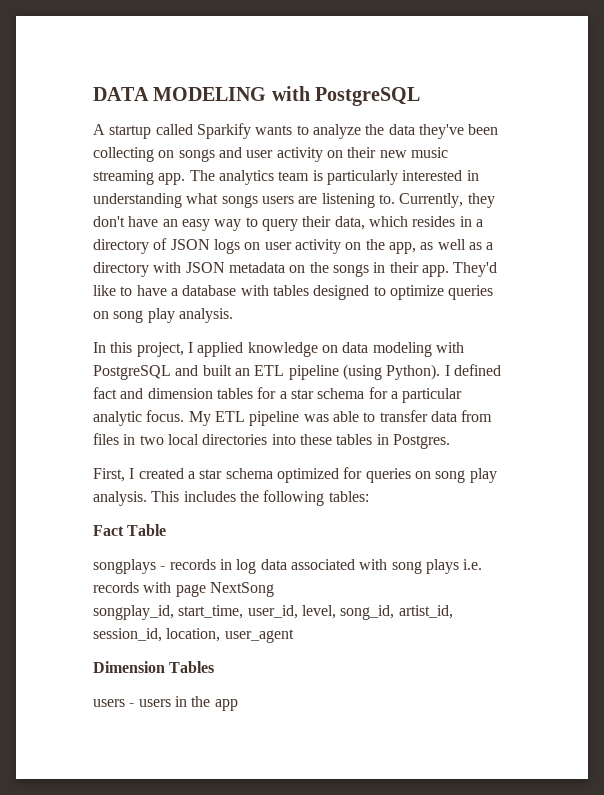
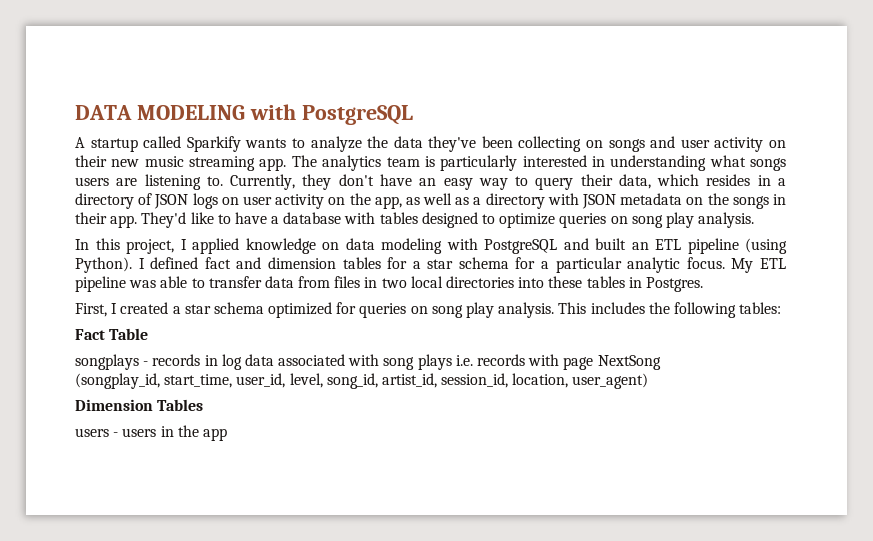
[93,605,174,620] songplay_id, -> [75,373,160,389] (songplay_id,
[224,629,294,643] user_agent -> [572,373,649,389] user_agent)

